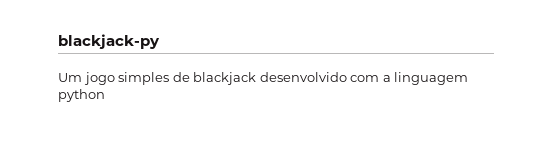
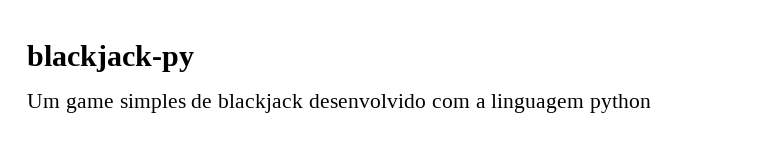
[83,72,115,85] jogo -> [65,97,114,113] game

